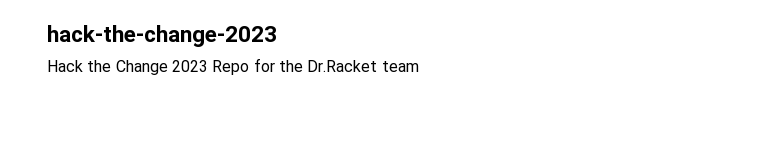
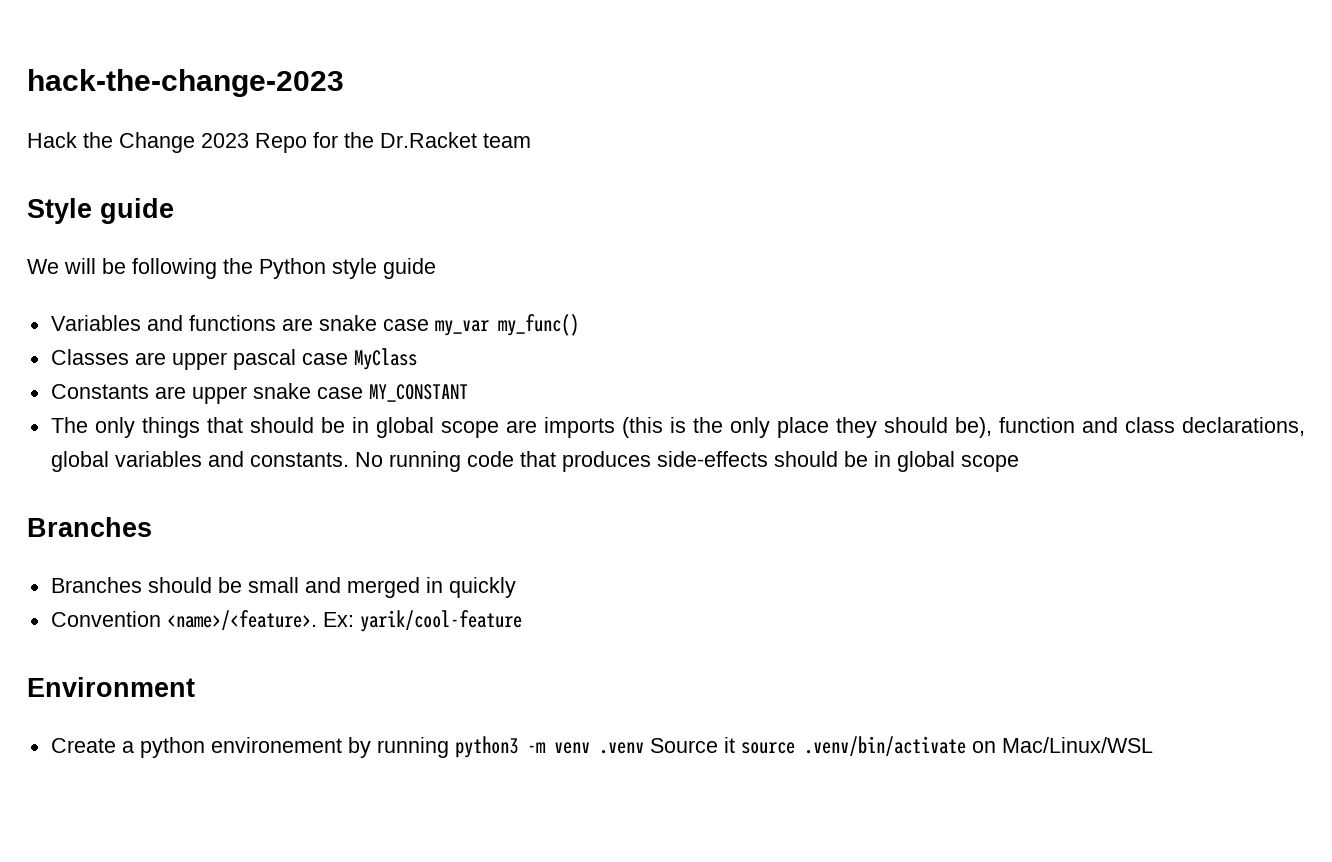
(419, 66) none -> [27,198,174,224] [27,258,436,279] [50,314,579,336] [50,348,417,370] [50,383,468,404] [50,417,1305,438] [50,451,1019,472] [27,517,152,537] [50,577,516,598] [50,610,522,632] [27,677,195,697] [50,736,1153,758] // Style guide // We will be following the Python style guide // Variables and functions are snake case my_var my_func() // Classes are upper pascal case MyClass // Constants are upper snake case MY_CONSTANT // The only things that should be in global scope are imports (this is the only place they should be), function and class declarations, global variables and constants. No running code that produces side-effects should be in global scope // Branches // Branches should be small and merged in quickly // Convention <name>/<feature>. Ex: yarik/cool-feature // Environment // Create a python environement by running python3 -m venv .venv Source it source .venv/bin/activate on Mac/Linux/WSL

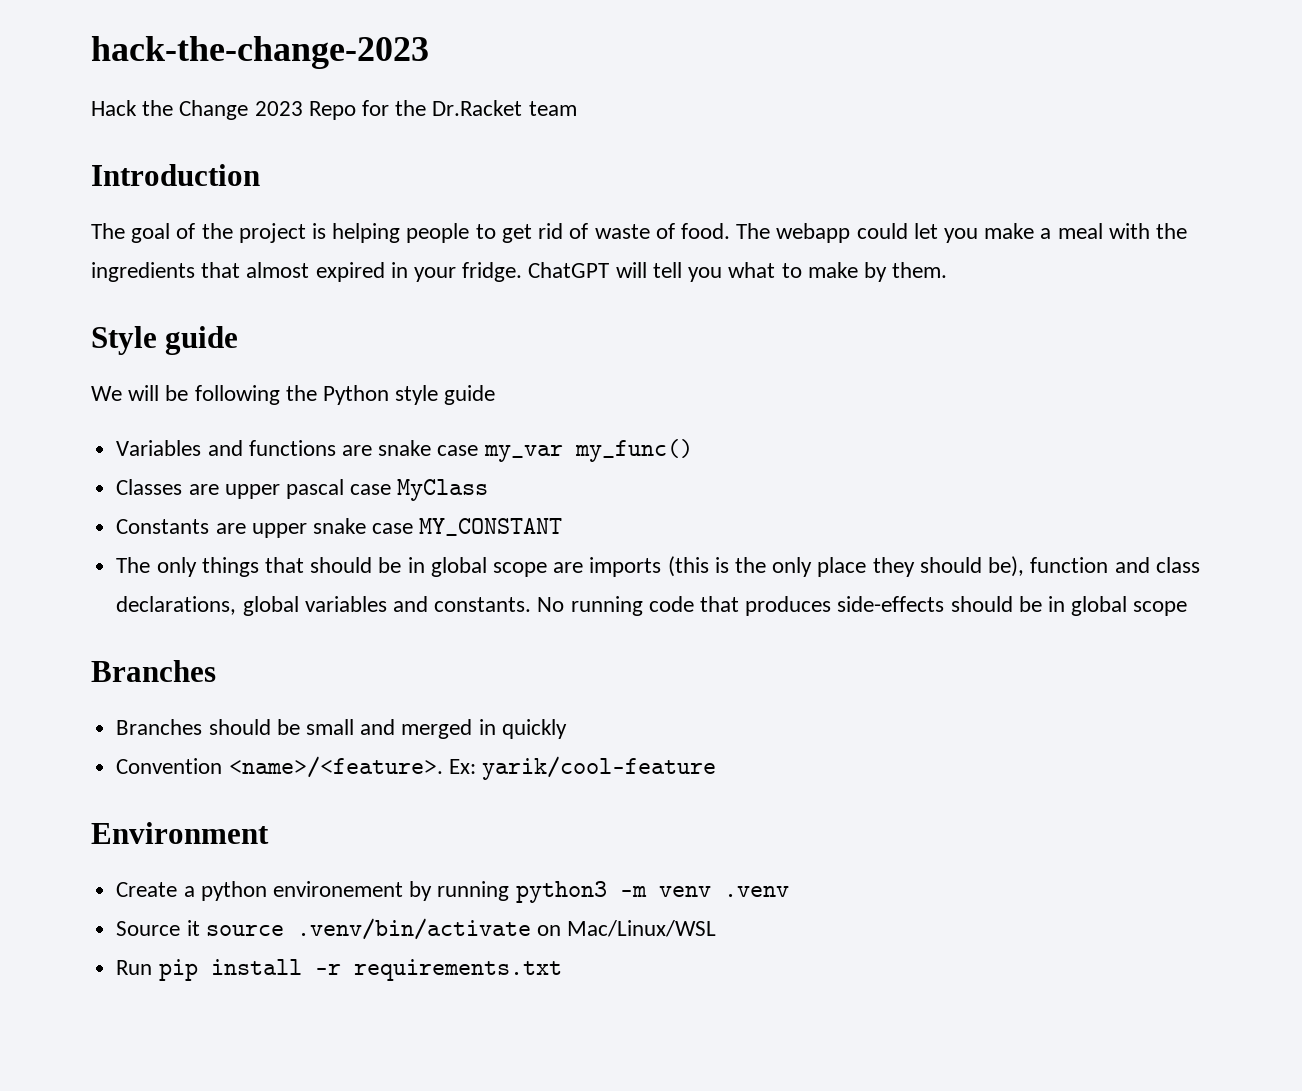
(531, 140) none -> [91,164,260,186] [91,223,1188,243] [91,262,948,282] // Introduction // The goal of the project is helping people to get rid of waste of food. The webapp could let you make a meal with the ingredients that almost expired in your fridge. ChatGPT will tell you what to make by them.
(644, 748) none -> (789, 891) //
(1153, 745) none -> [116,959,562,981] // Run pip install -r requirements.txt

